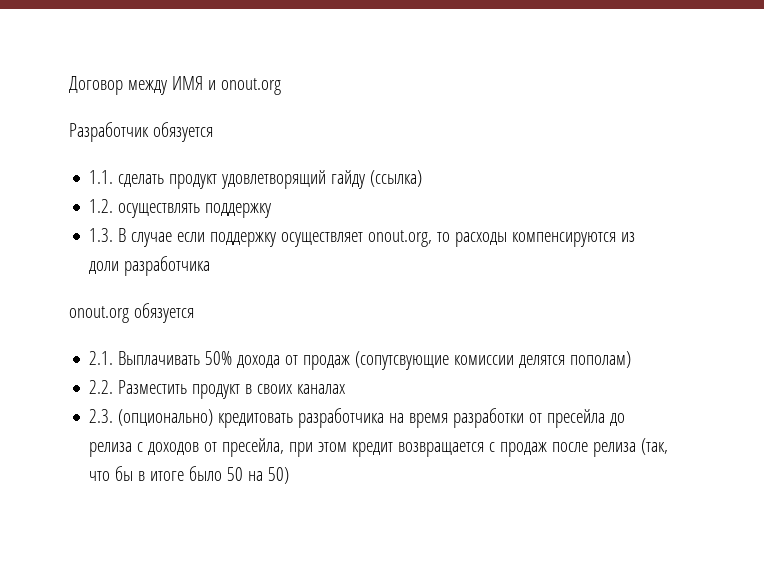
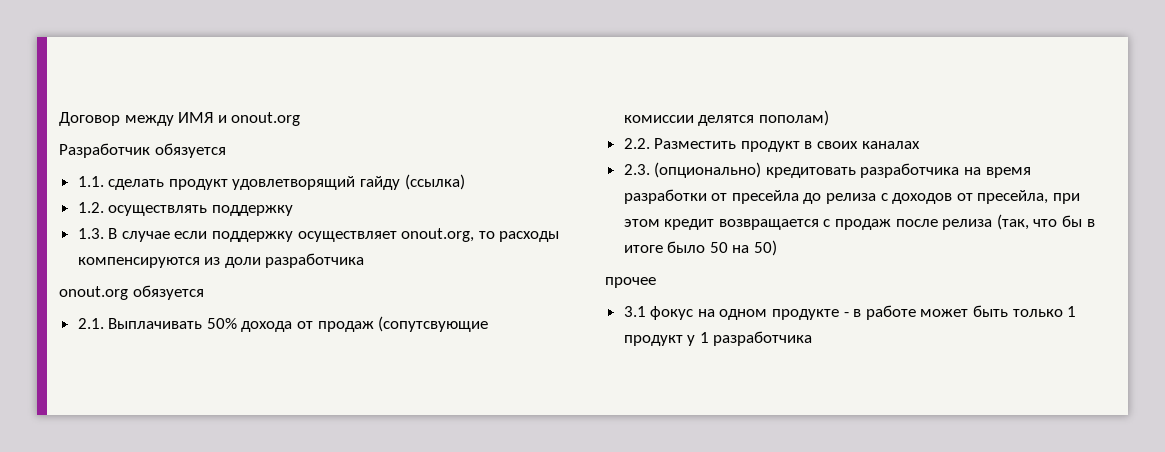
(290, 475) none -> [605,277,656,288] [623,305,1077,320] [623,331,813,346] // прочее // 3.1 фокус на одном продукте - в работе может быть только 1 продукт у 1 разработчика

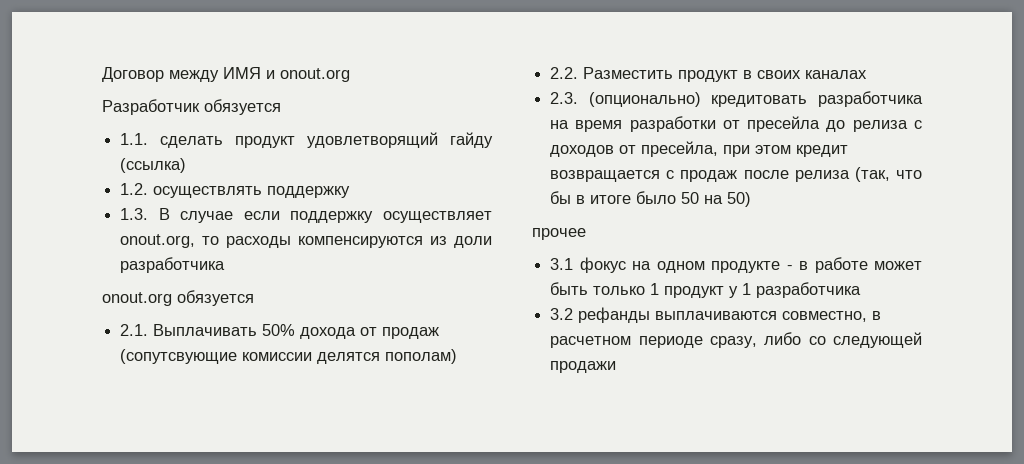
(813, 338) none -> [550,307,882,323] [550,332,922,348] [550,361,617,373] // 3.2 рефанды выплачиваются совместно, в расчетном периоде сразу, либо со следующей продажи

